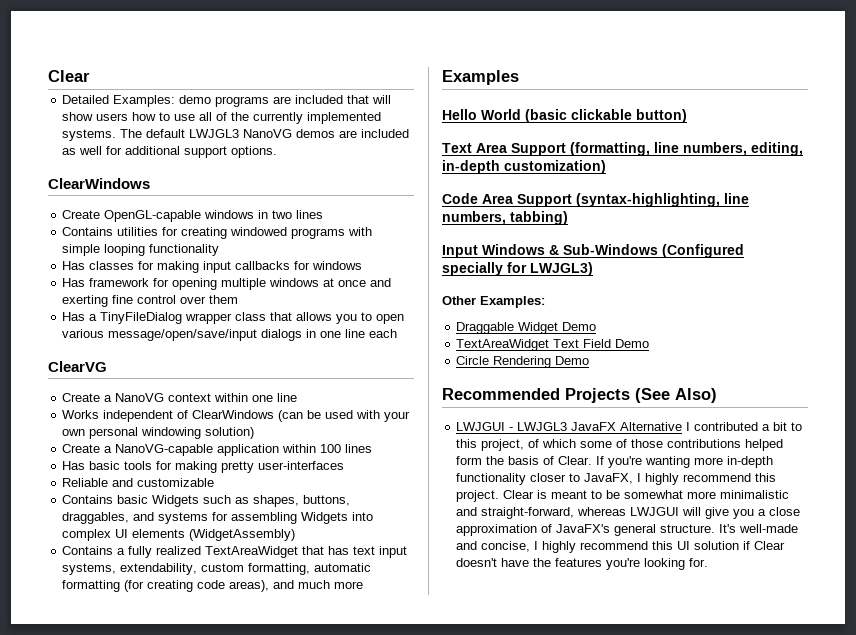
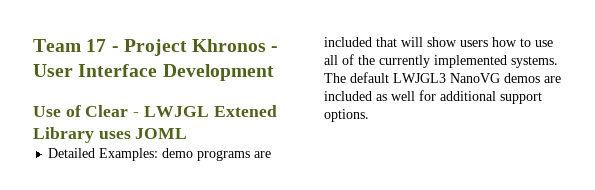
[48,70,90,82] Clear -> [33,39,279,56] [33,64,274,81] [33,105,277,117] [33,127,188,143] Team 17 - Project Khronos - User Interface Development // Use of Clear - LWJGL Extened Library uses JOML
[48,178,150,189] [62,210,324,222] [62,227,373,239] [62,244,220,256] [62,261,363,273] [62,278,392,290] [62,295,239,307] [62,312,405,324] [62,329,398,341] [48,361,107,372] [62,393,298,402] [62,410,411,422] [62,427,255,439] [62,444,373,456] [62,461,345,473] [62,478,215,487] [62,495,351,507] [62,512,374,524] [62,529,296,541] [62,546,408,558] [62,563,372,575] [62,580,364,592] [442,70,519,85] [442,109,687,123] [442,142,803,156] [442,160,606,174] [442,193,749,207] [442,211,568,225] [442,244,744,258] [442,262,593,276] [442,296,545,308] [456,322,597,334] [456,339,650,351] [456,356,590,368] [442,388,717,403] [456,422,803,431] [456,439,784,451] [456,456,774,468] [456,473,777,485] [456,490,790,502] [456,507,801,519] [456,524,799,536] [456,541,786,553] [456,558,709,570] // ClearWindows // Create OpenGL-capable windows in two lines // Contains utilities for creating windowed programs with simple looping functionality // Has classes for making input callbacks for windows // Has framework for opening multiple windows at once and exerting fine control over them // Has a TinyFileDialog wrapper class that allows you to open various message/open/save/input dialogs in one line each // ClearVG // Create a NanoVG context within one line // Works independent of ClearWindows (can be used with your own personal windowing solution) // Create a NanoVG-capable application within 100 lines // Has basic tools for making pretty user-interfaces // Reliable and customizable // Contains basic Widgets such as shapes, buttons, draggables, and systems for assembling Widgets into complex UI elements (WidgetAssembly) // Contains a fully realized TextAreaWidget that has text input systems, extendability, custom formatting, automatic formatting (for creating code areas), and much more // Examples // Hello World (basic clickable button) // Text Area Support (formatting, line numbers, editing, in-depth customization) // Code Area Support (syntax-highlighting, line numbers, tabbing) // Input Windows & Sub-Windows (Configured specially for LWJGL3) // Other Examples: // Draggable Widget Demo // TextAreaWidget Text Field Demo // Circle Rendering Demo // Recommended Projects (See Also) // LWJGUI - LWJGL3 JavaFX Alternative I contributed a bit to this project, of which some of those contributions helped form the basis of Clear. If you're wanting more in-depth functionality closer to JavaFX, I highly recommend this project. Clear is meant to be somewhat more minimalistic and straight-forward, whereas LWJGUI will give you a close approximation of JavaFX's general structure. It's well-made and concise, I highly recommend this UI solution if Clear doesn't have the features you're looking for. -> (370, 115) none

